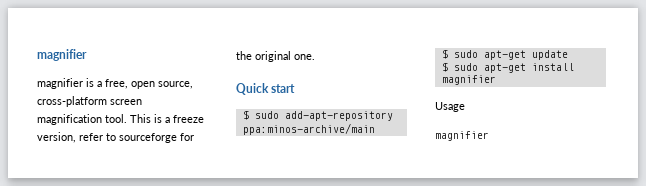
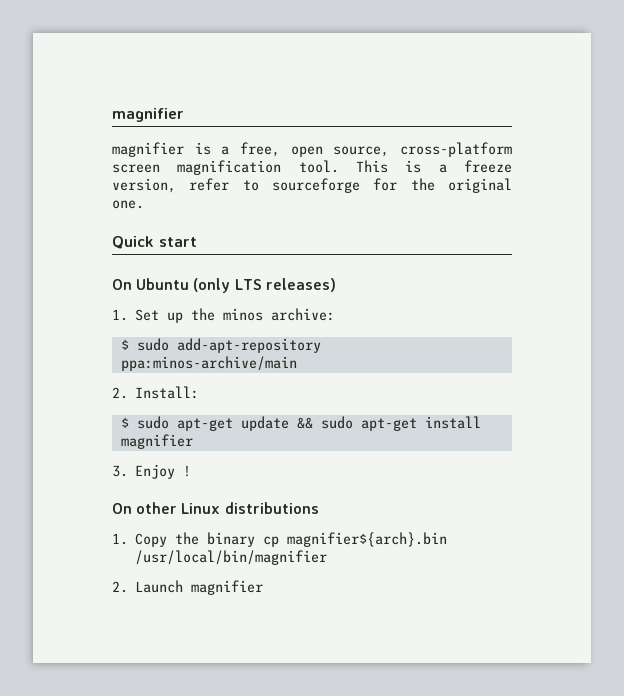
(296, 88) none -> [112,278,336,293] [112,308,336,323] // On Ubuntu (only LTS releases) // 1. Set up the minos archive:
(375, 129) none -> [112,386,200,399] // 2. Install:
[441,62,448,72] // $ -> [296,417,313,429] &&
[435,102,465,112] Usage // -> [112,464,192,479] [112,502,319,514] [112,532,448,547] [135,550,328,565] [112,580,184,593] 3. Enjoy ! // On other Linux distributions // 1. Copy the binary cp magnifier${arch}.bin /usr/local/bin/magnifier // 2. Launch

